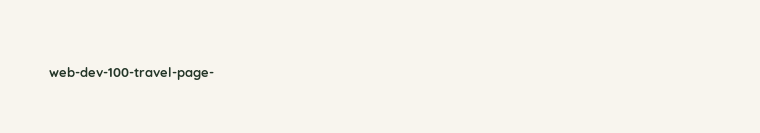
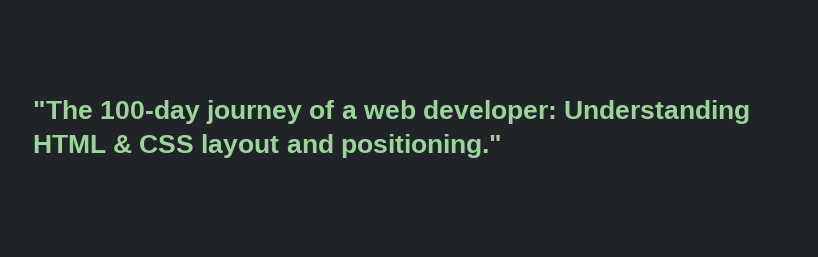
[49,67,214,80] web-dev-100-travel-page- -> [33,100,751,124] [33,134,502,158] "The 100-day journey of a web developer: Understanding HTML & CSS layout and positioning."

